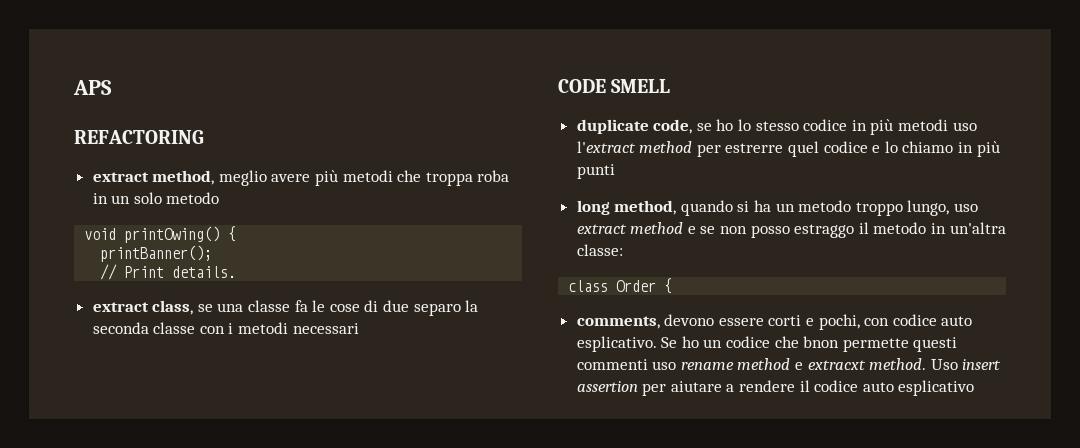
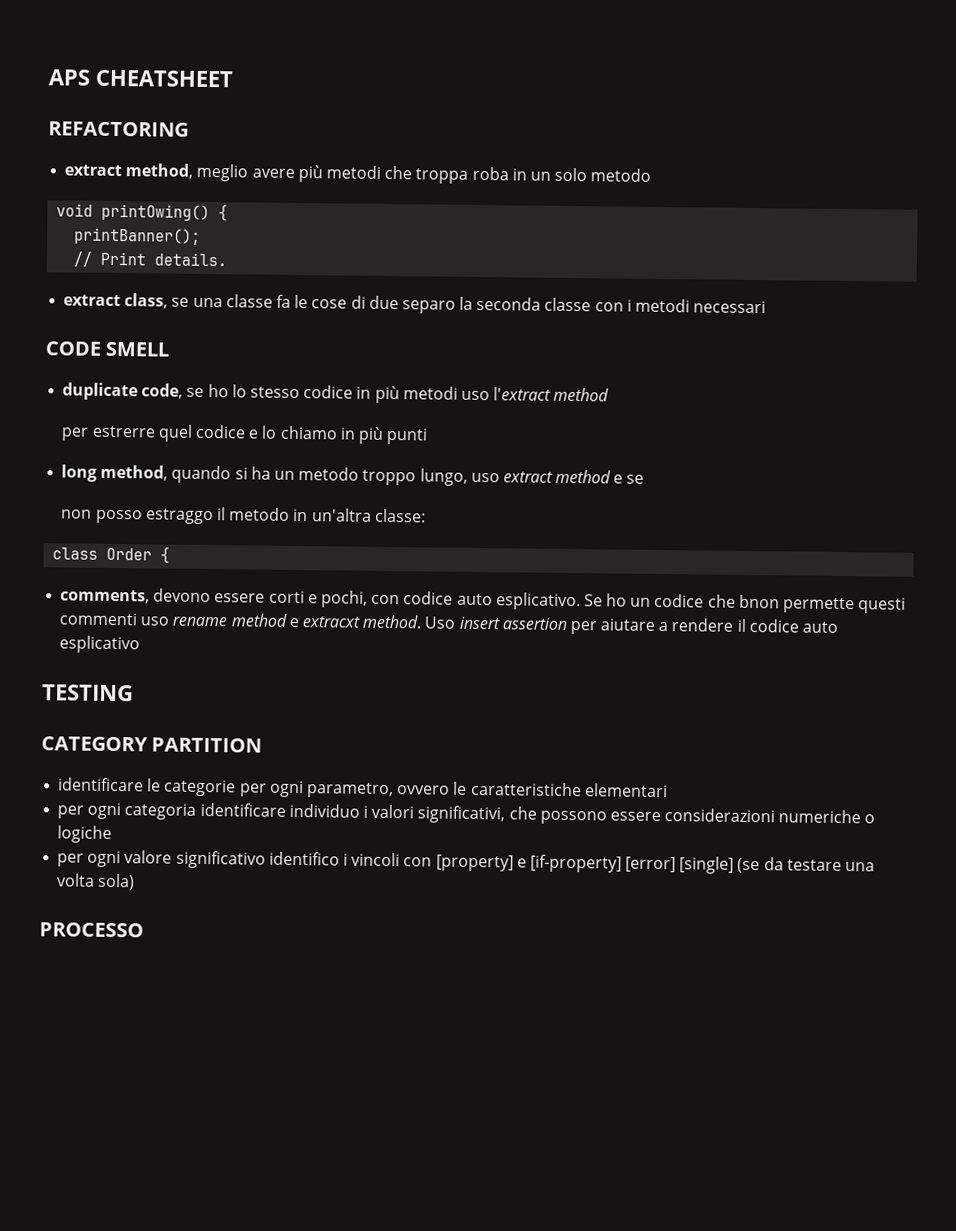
(112, 87) none -> [95,69,233,88] CHEATSHEET
(693, 147) none -> (610, 394) //
(716, 230) none -> (645, 479) //
(975, 388) none -> [42,684,134,702] [41,736,263,753] [58,777,668,799] [57,802,876,825] [57,825,113,843] [57,850,876,874] [56,873,136,891] [39,922,144,938] // TESTING // CATEGORY PARTITION // identificare le categorie per ogni parametro, ovvero le caratteristiche elementari // per ogni categoria identificare individuo i valori significativi, che possono essere considerazioni numeriche o logiche // per ogni valore significativo identifico i vincoli con [property] e [if-property] [error] [single] (se da testare una volta sola) // PROCESSO

